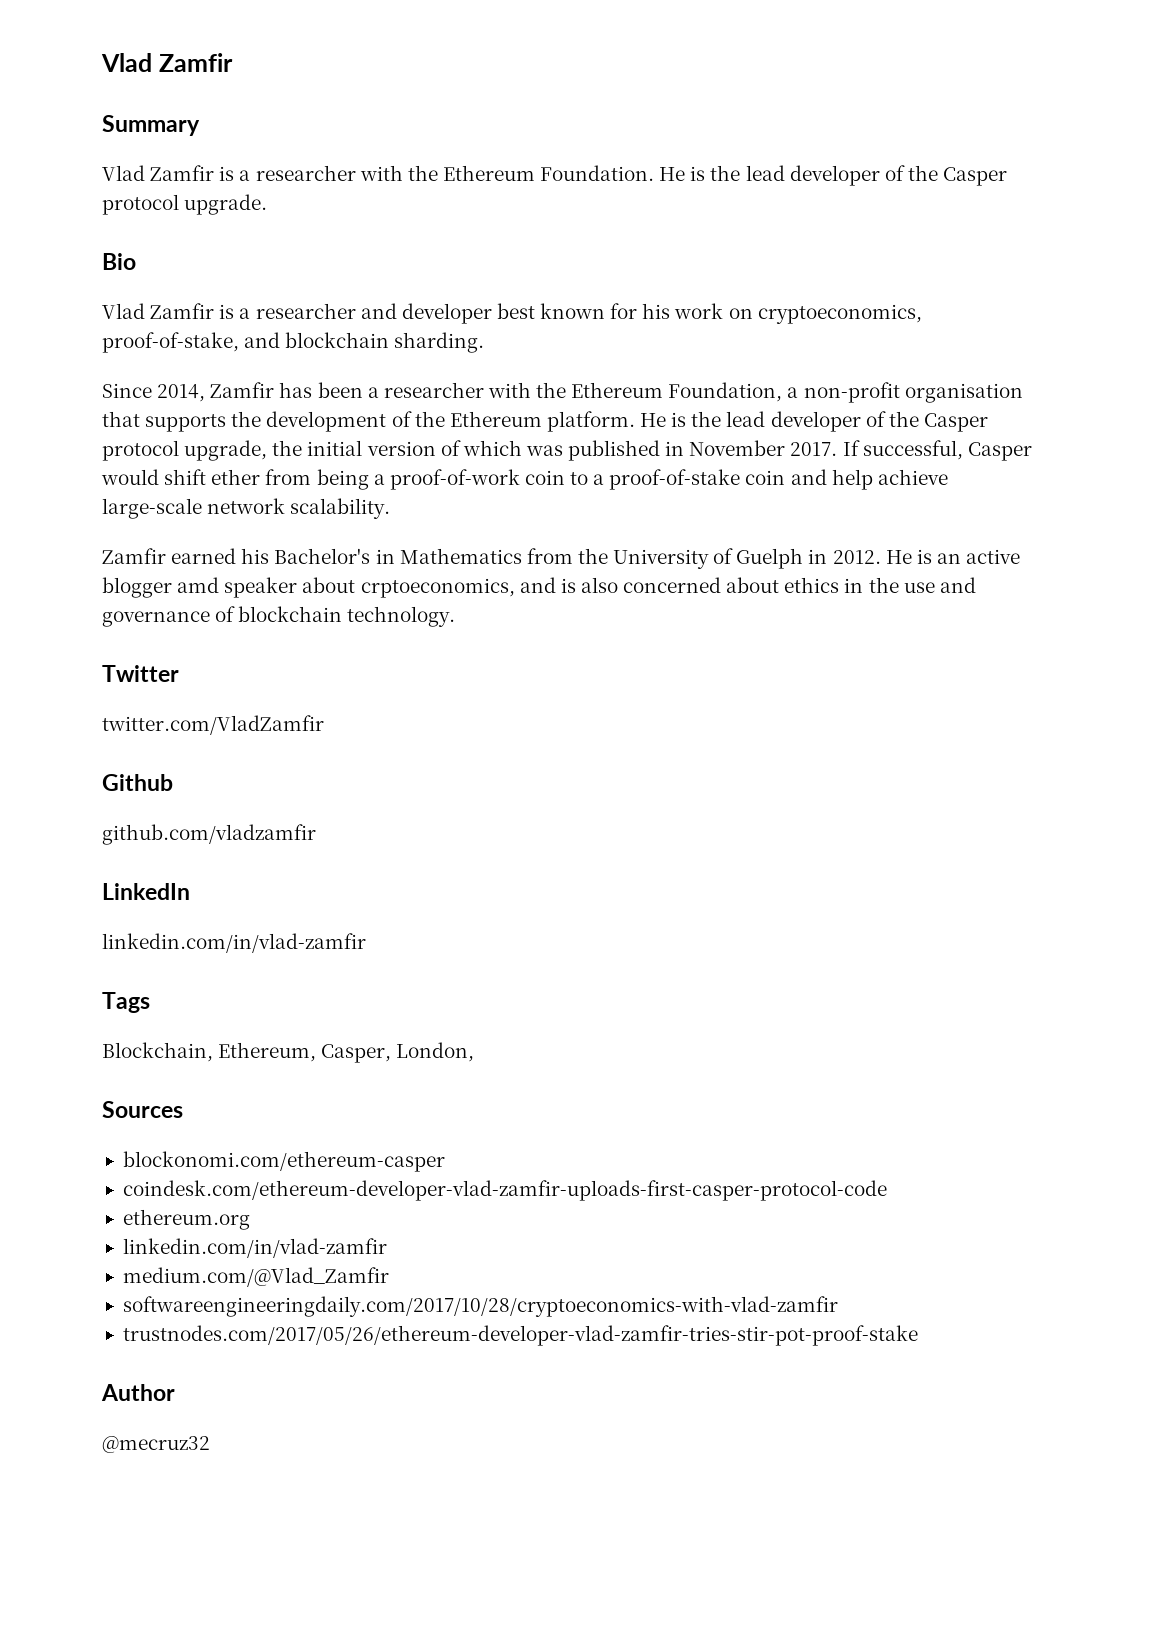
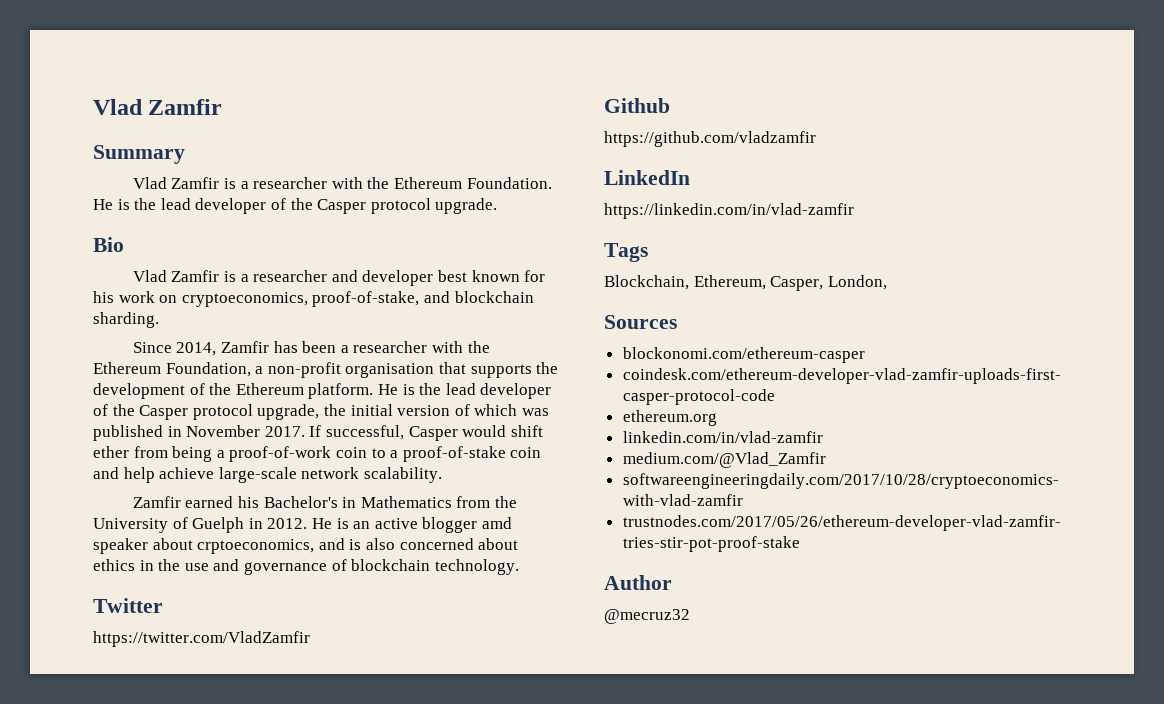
[102,715,324,735] twitter.com/VladZamfir -> [93,631,310,647] https://twitter.com/VladZamfir
[102,824,316,845] github.com/vladzamfir -> [604,131,816,147] https://github.com/vladzamfir
[102,933,366,953] linkedin.com/in/vlad-zamfir -> [604,203,854,219] https://linkedin.com/in/vlad-zamfir

